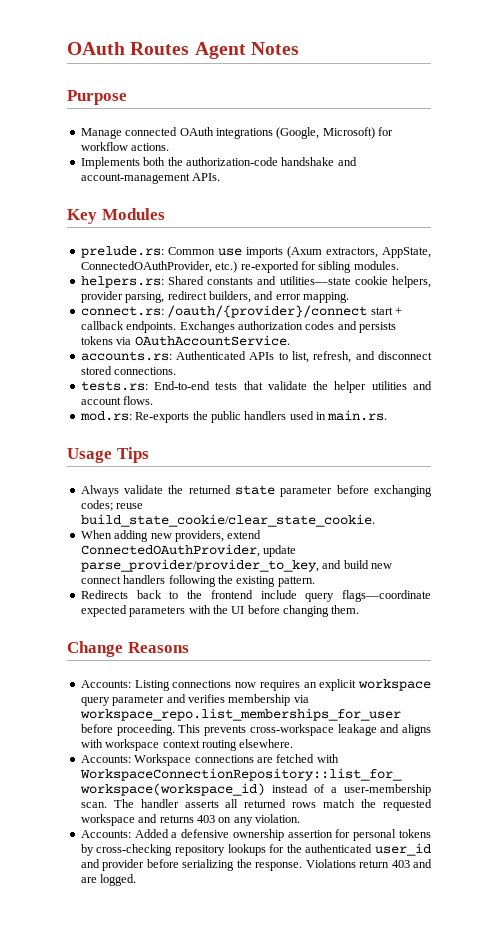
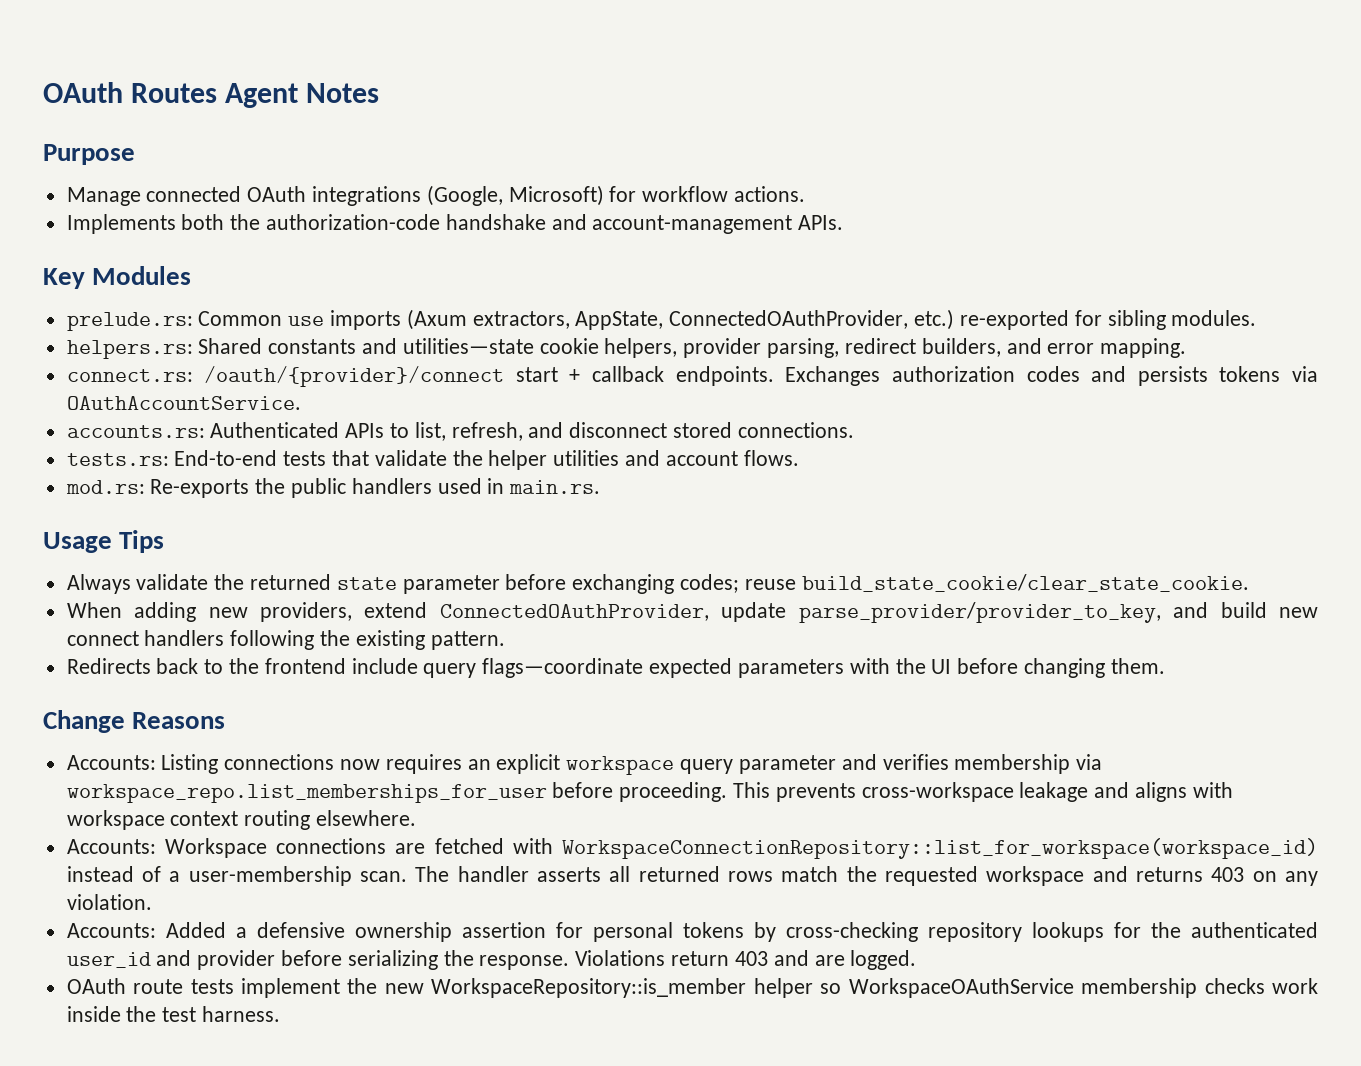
(137, 880) none -> [66,978,1318,998] [66,1006,281,1022] // OAuth route tests implement the new WorkspaceRepository::is_member helper so WorkspaceOAuthService membership checks work inside the test harness.

